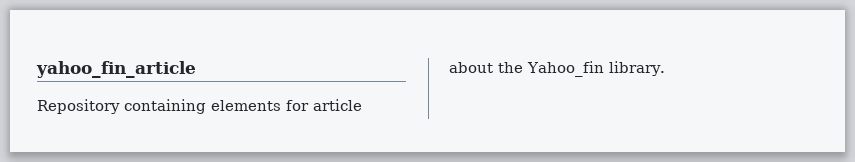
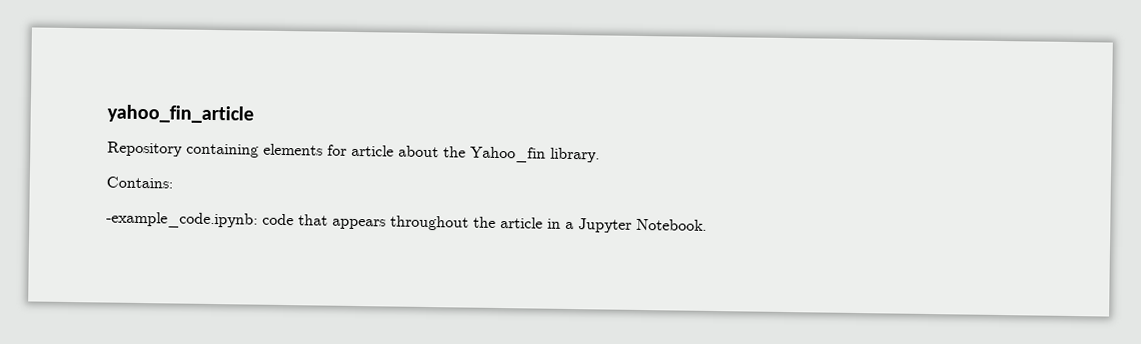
(665, 68) none -> [106,176,173,189] [106,211,707,233] // Contains: // -example_code.ipynb: code that appears throughout the article in a Jupyter Notebook.

